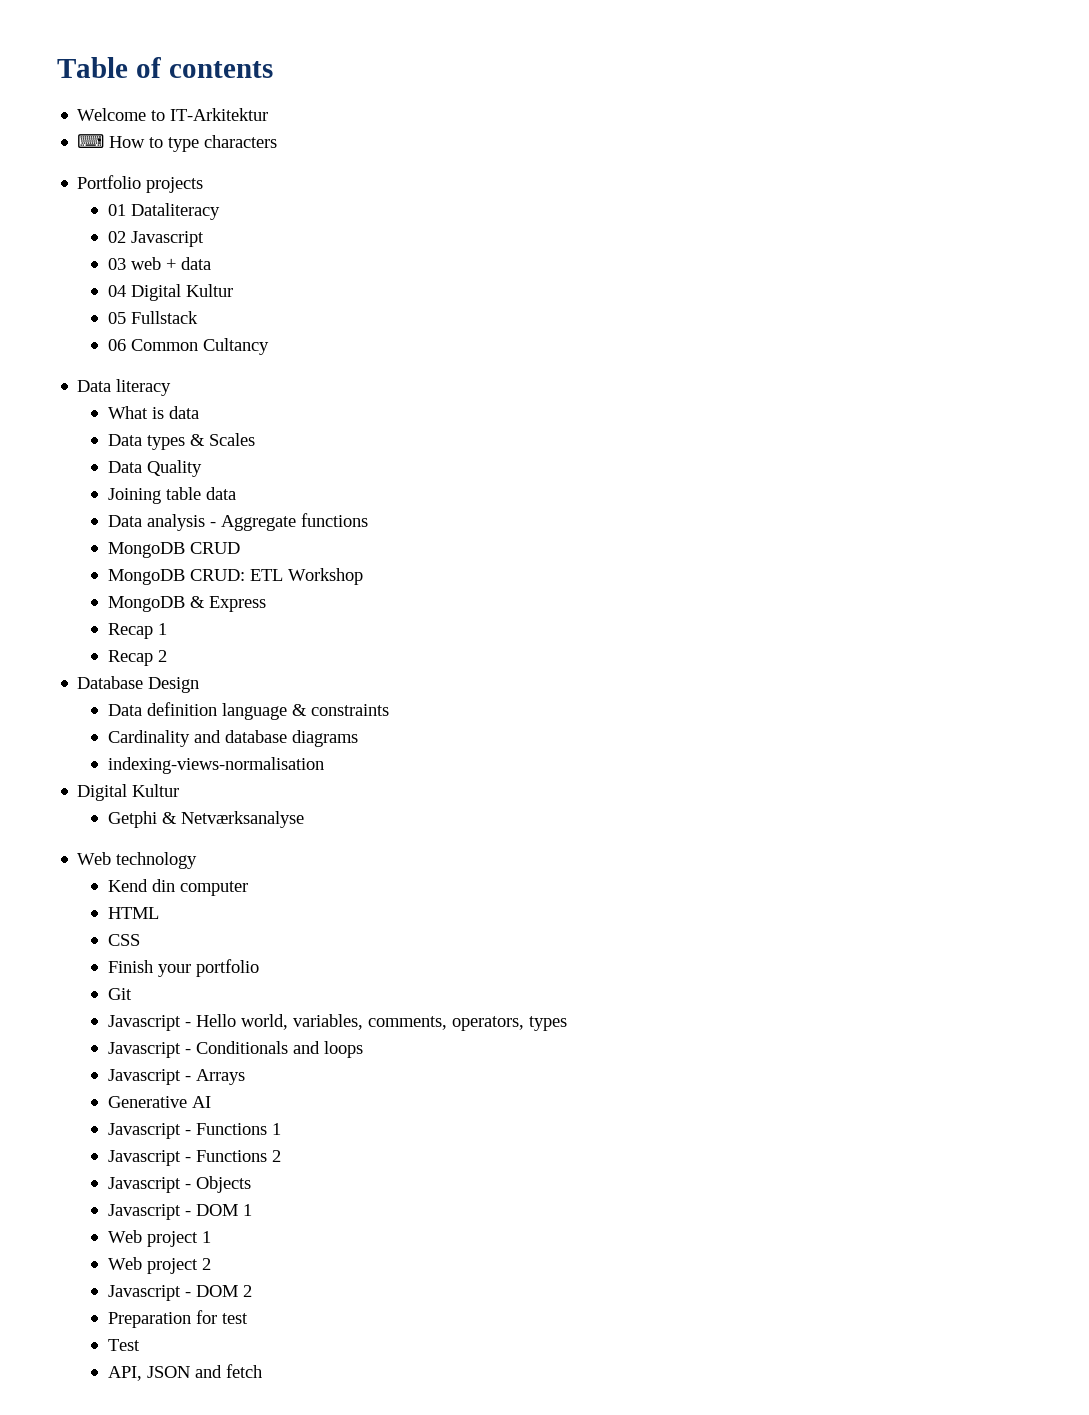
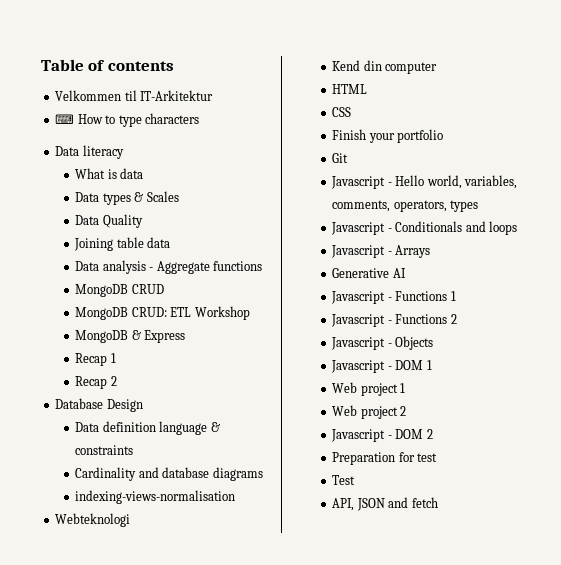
[77,108,166,121] Welcome to -> [55,90,137,101] Velkommen til
[77,175,204,193] [107,203,220,220] [107,231,204,247] [107,257,211,270] [107,284,233,301] [107,311,198,324] [107,338,269,355] // Portfolio projects // 01 Dataliteracy // 02 Javascript // 03 web + data // 04 Digital Kultur // 05 Fullstack // 06 Common Cultancy -> (200, 118) none
[77,784,180,801] [107,811,304,828] [77,852,198,869] Digital Kultur // Getphi & Netværksanalyse // Web technology -> [55,513,131,527] Webteknologi

